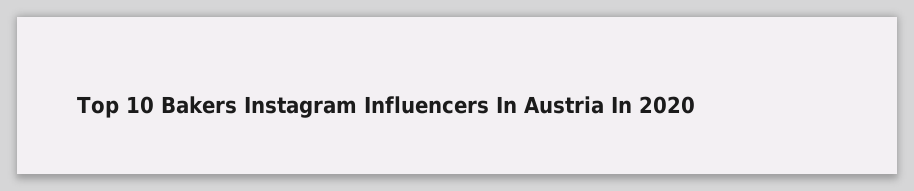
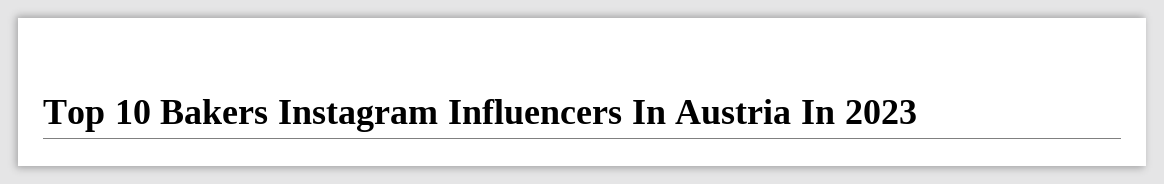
[638,96,695,114] 2020 -> [844,100,917,124] 2023

